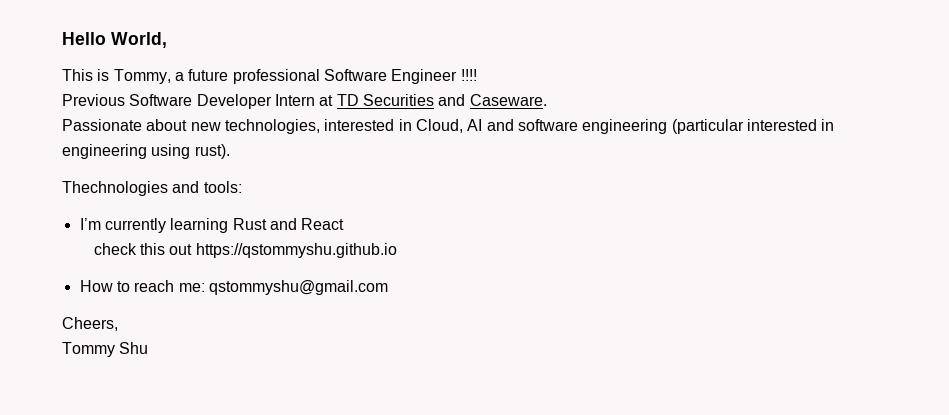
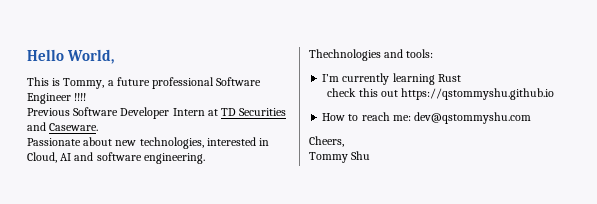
[582,119,835,134] [62,144,230,159] engineering (particular interested in engineering using rust). -> [143,153,205,164] engineering.
[269,218,345,230] and React -> (461, 78) none
[208,280,388,295] qstommyshu@gmail.com -> [414,112,532,124] dev@qstommyshu.com

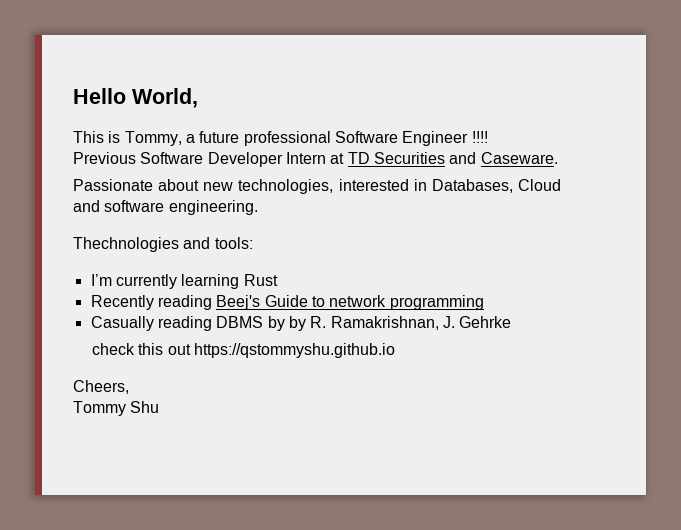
[27,152,72,163] Cloud, AI -> [431,179,562,193] Databases, Cloud
(461, 78) none -> [90,295,484,310] [90,316,512,331] // Recently reading Beej's Guide to network programming // Casually reading DBMS by by R. Ramakrishnan, J. Gehrke
[322,112,532,124] // How to reach me: dev@qstommyshu.com -> (396, 350) none

